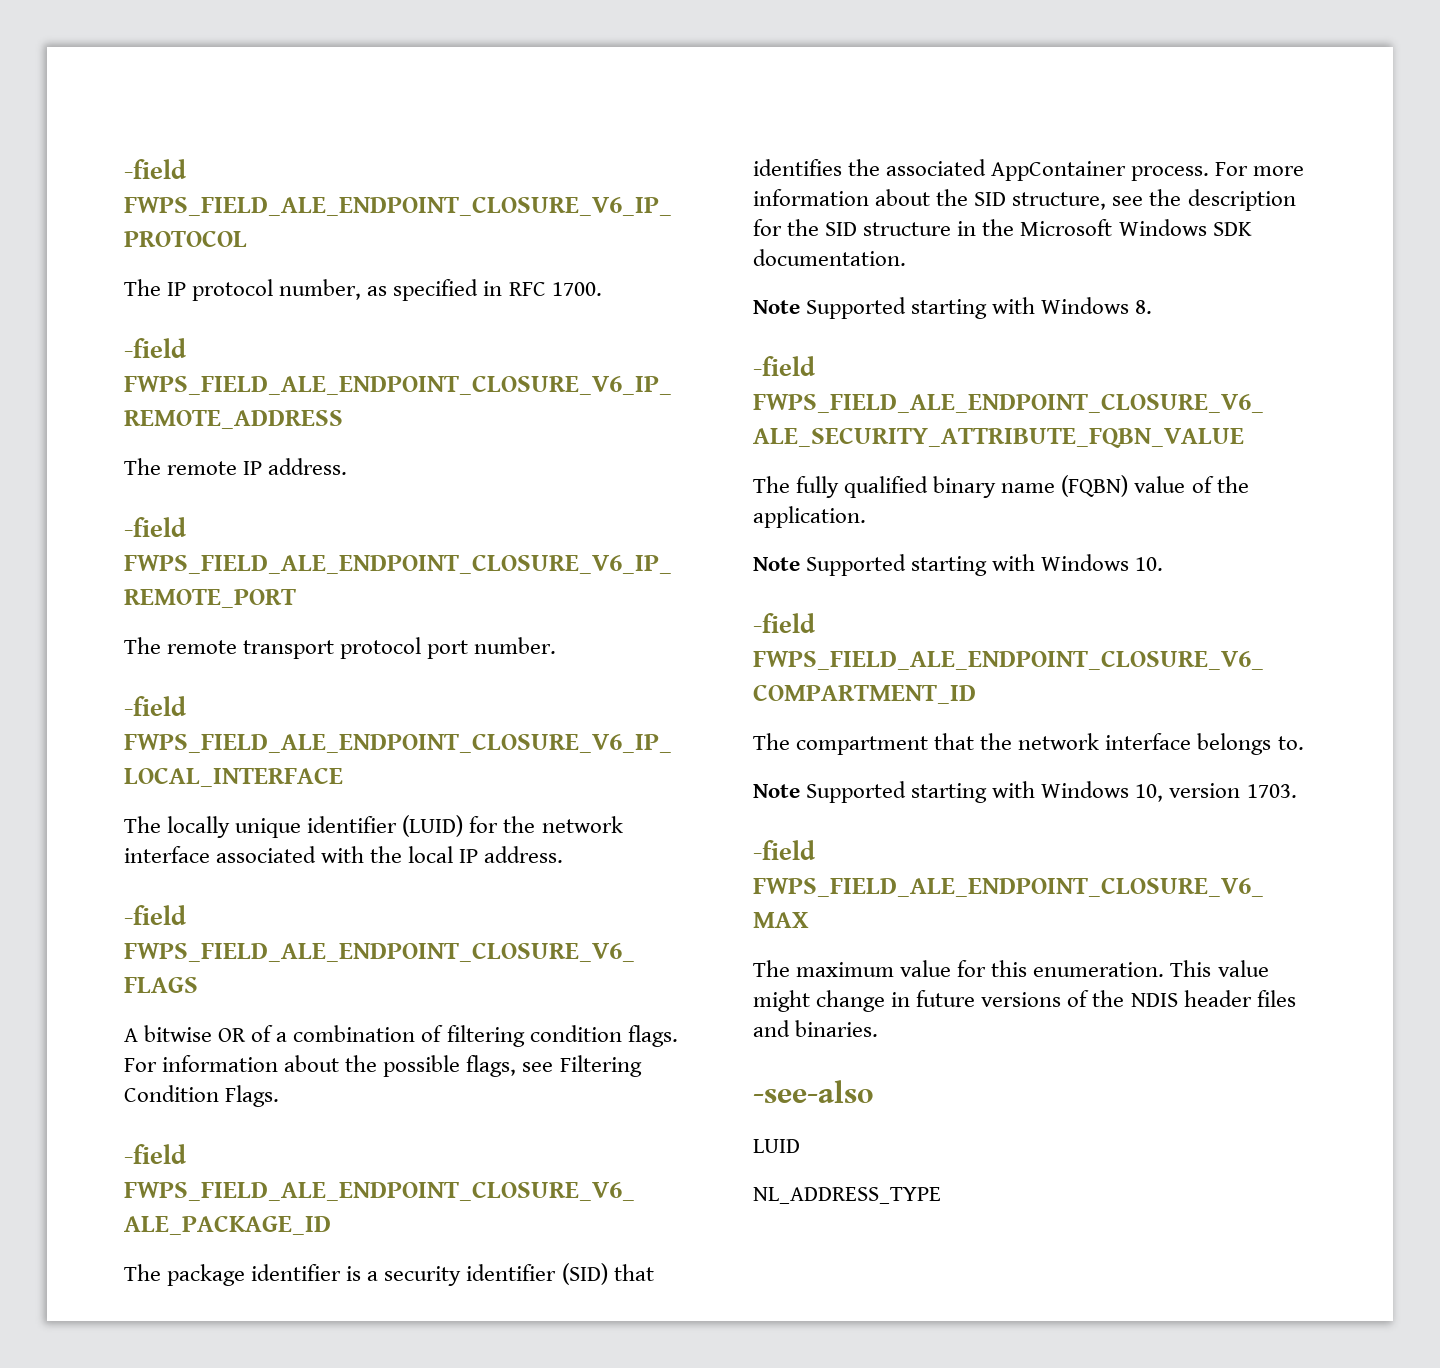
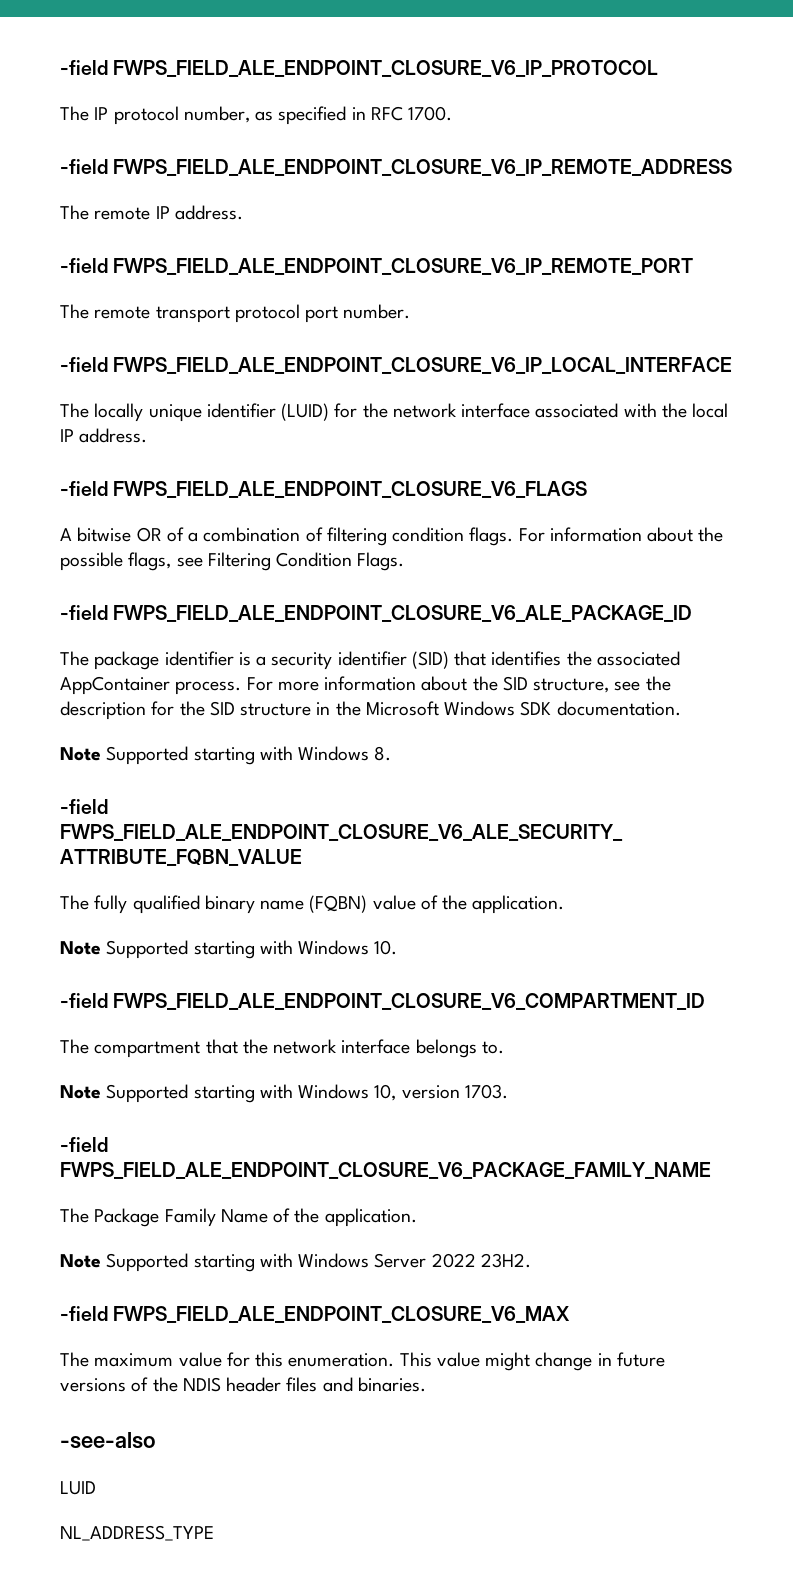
(1297, 791) none -> [60,1137,108,1152] [60,1162,711,1179] [60,1208,417,1227] [60,1253,531,1272] // -field FWPS_FIELD_ALE_ENDPOINT_CLOSURE_V6_PACKAGE_FAMILY_NAME // The Package Family Name of the application. // Note Supported starting with Windows Server 2022 23H2.

